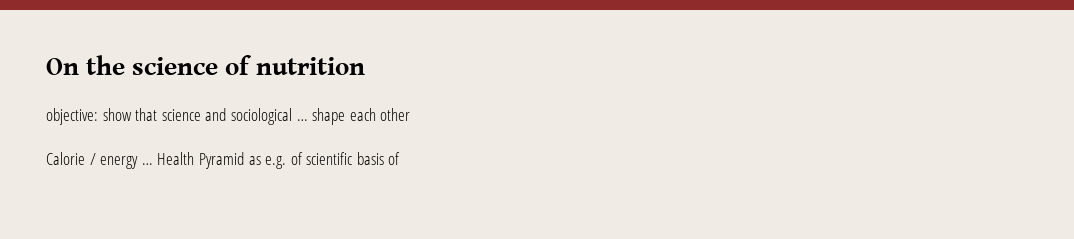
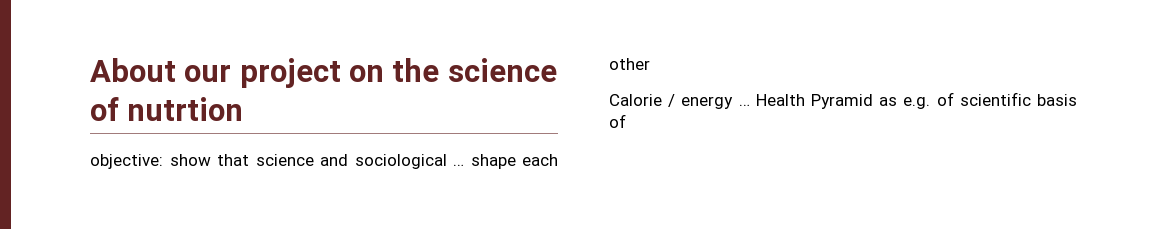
[46,58,79,75] On -> [90,58,385,88] About our project on
[255,57,365,75] nutrition -> [127,97,244,121] nutrtion

